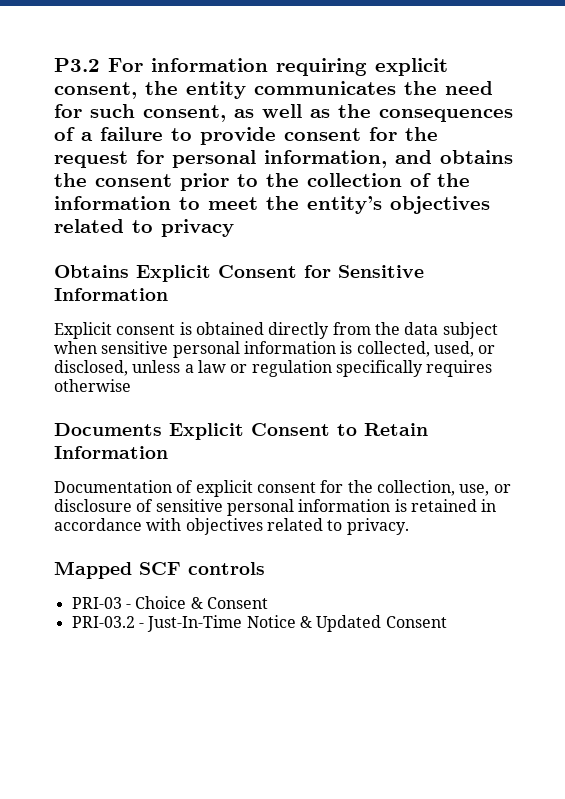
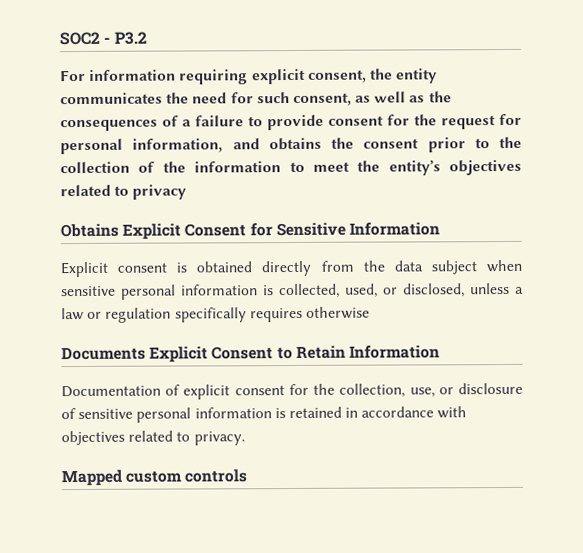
(54, 65) none -> [59,31,111,46] SOC2 -
(100, 65) none -> (147, 38) //
[139,562,181,575] SCF -> [125,470,183,483] custom
[71,596,268,609] [71,615,447,632] // PRI-03 - Choice & Consent // PRI-03.2 - Just-In-Time Notice & Updated Consent -> (248, 476) none

